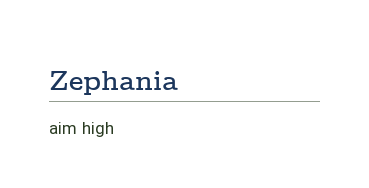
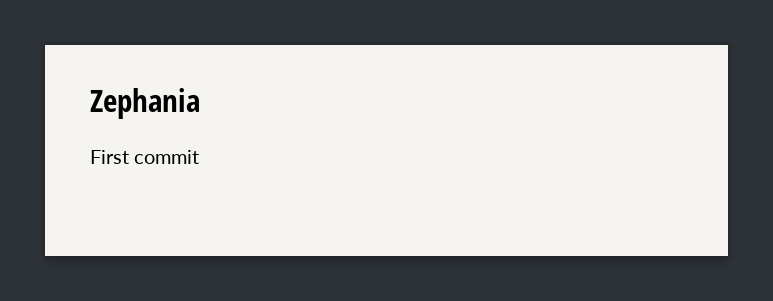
[49,122,114,137] aim high -> [90,150,200,164] First commit

